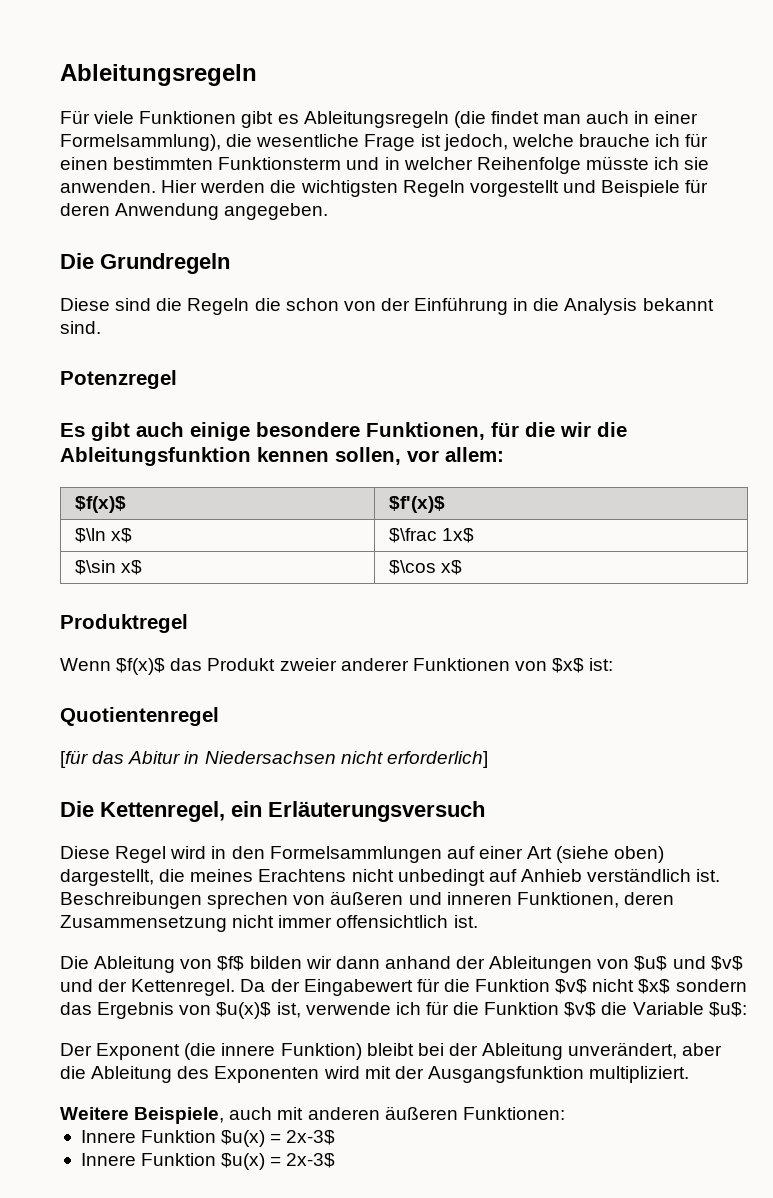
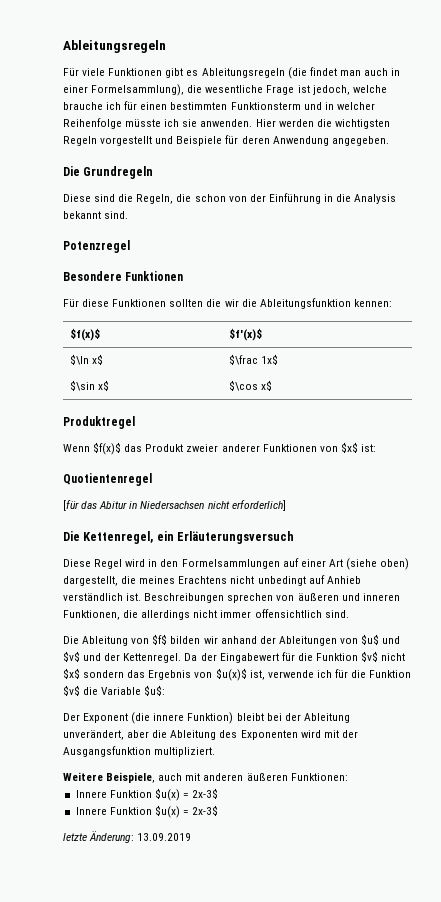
[187,298,250,315] Regeln -> [136,194,174,204] Regeln,
[60,422,627,441] [60,447,504,466] Es gibt auch einige besondere Funktionen, für die wir die Ableitungsfunktion kennen sollen, vor allem: -> [63,271,184,281] [63,298,392,309] Besondere Funktionen // Für diese Funktionen sollten die wir die Ableitungsfunktion kennen:
[623,892,674,905] [60,915,227,932] deren Zusammensetzung -> [123,610,191,620] die allerdings
[453,915,478,928] ist. -> [324,610,349,618] sind.
[335,956,380,969] dann -> (218, 640) none
(336, 1160) none -> [63,831,192,843] // letzte Änderung: 13.09.2019

